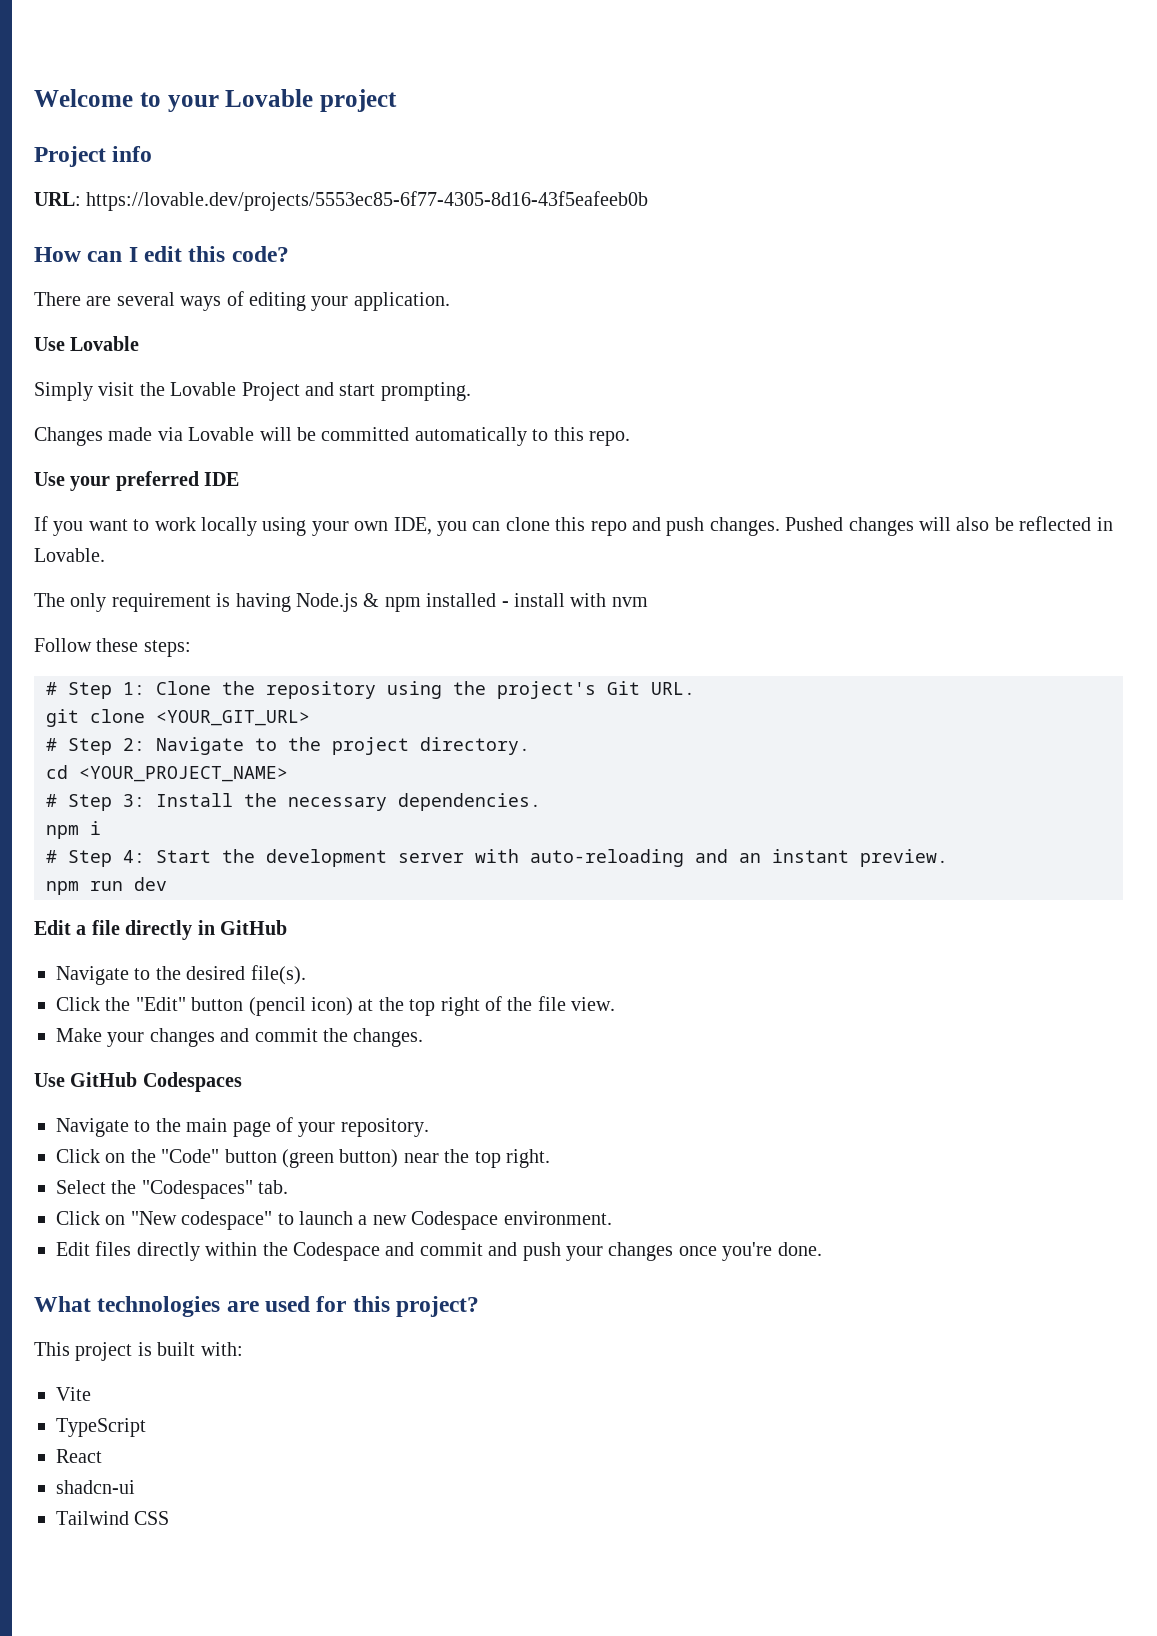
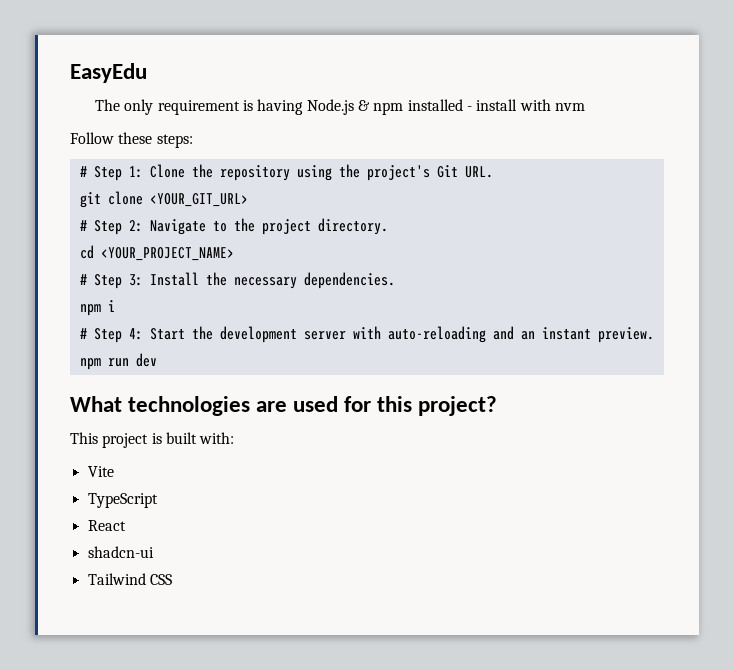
[34,89,397,112] [34,146,153,167] [34,191,649,211] [34,246,289,262] [34,291,450,311] [34,336,140,351] [34,382,471,401] [34,427,630,446] [34,471,240,491] [34,516,1113,536] [34,548,105,562] Welcome to your Lovable project // Project info // URL: https://lovable.dev/projects/5553ec85-6f77-4305-8d16-43f5eafeeb0b // How can I edit this code? // There are several ways of editing your application. // Use Lovable // Simply visit the Lovable Project and start prompting. // Changes made via Lovable will be committed automatically to this repo. // Use your preferred IDE // If you want to work locally using your own IDE, you can clone this repo and push changes. Pushed changes will also be reflected in Lovable. -> [70,63,147,83] EasyEdu
[34,920,287,940] [56,965,306,985] [56,996,616,1016] [56,1028,424,1047] [34,1072,242,1092] [56,1117,429,1137] [56,1149,550,1168] [56,1180,289,1199] [56,1211,612,1230] [56,1241,822,1261] // Edit a file directly in GitHub // Navigate to the desired file(s). // Click the "Edit" button (pencil icon) at the top right of the file view. // Make your changes and commit the changes. // Use GitHub Codespaces // Navigate to the main page of your repository. // Click on the "Code" button (green button) near the top right. // Select the "Codespaces" tab. // Click on "New codespace" to launch a new Codespace environment. // Edit files directly within the Codespace and commit and push your changes once you're done. -> (157, 360) none

